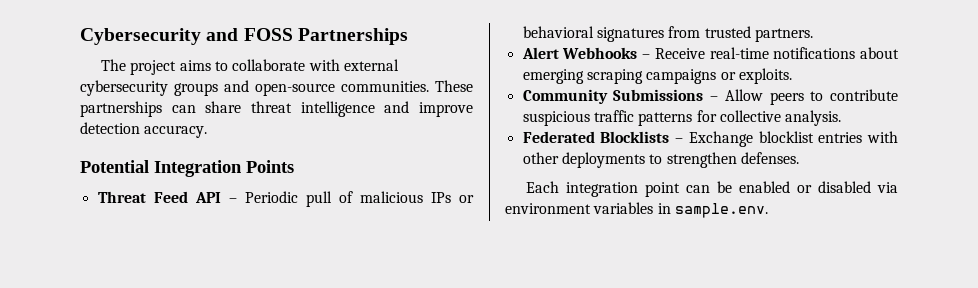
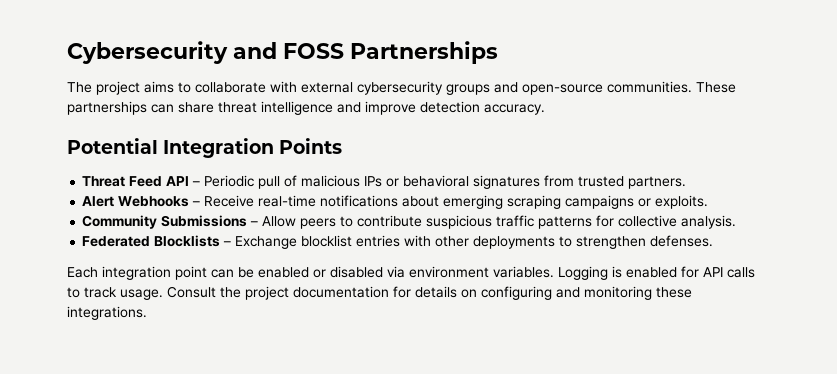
[593,202,768,218] variables in sample.env. -> [493,266,755,280] [67,286,692,300] [67,306,147,320] variables. Logging is enabled for API calls to track usage. Consult the project documentation for details on configuring and monitoring these integrations.

